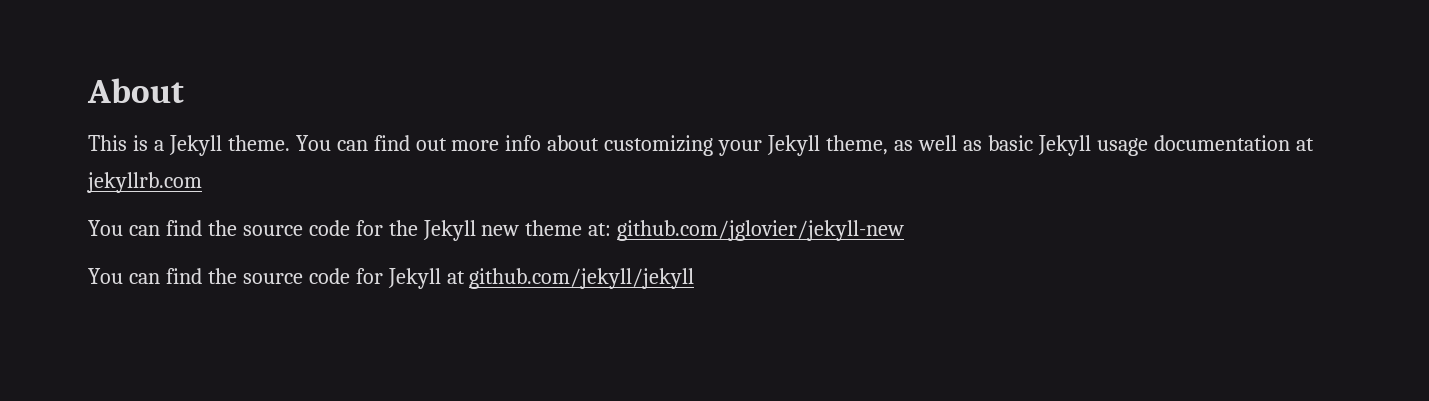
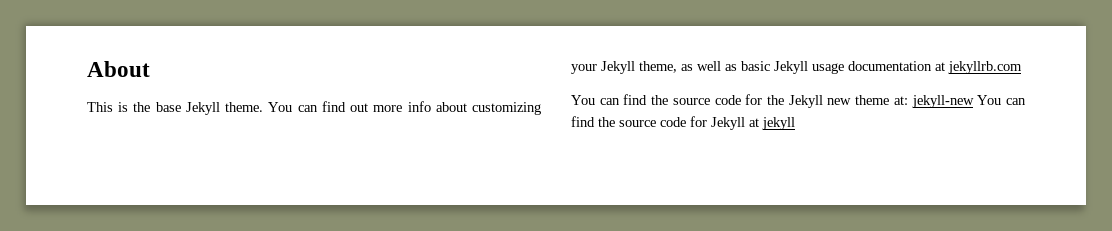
[153,140,164,151] a -> [133,102,181,112] the base
[617,220,905,241] github.com/jglovier/jekyll-new // -> [911,95,974,108] jekyll-new
[469,268,695,289] github.com/jekyll/jekyll -> [762,117,795,130] jekyll

